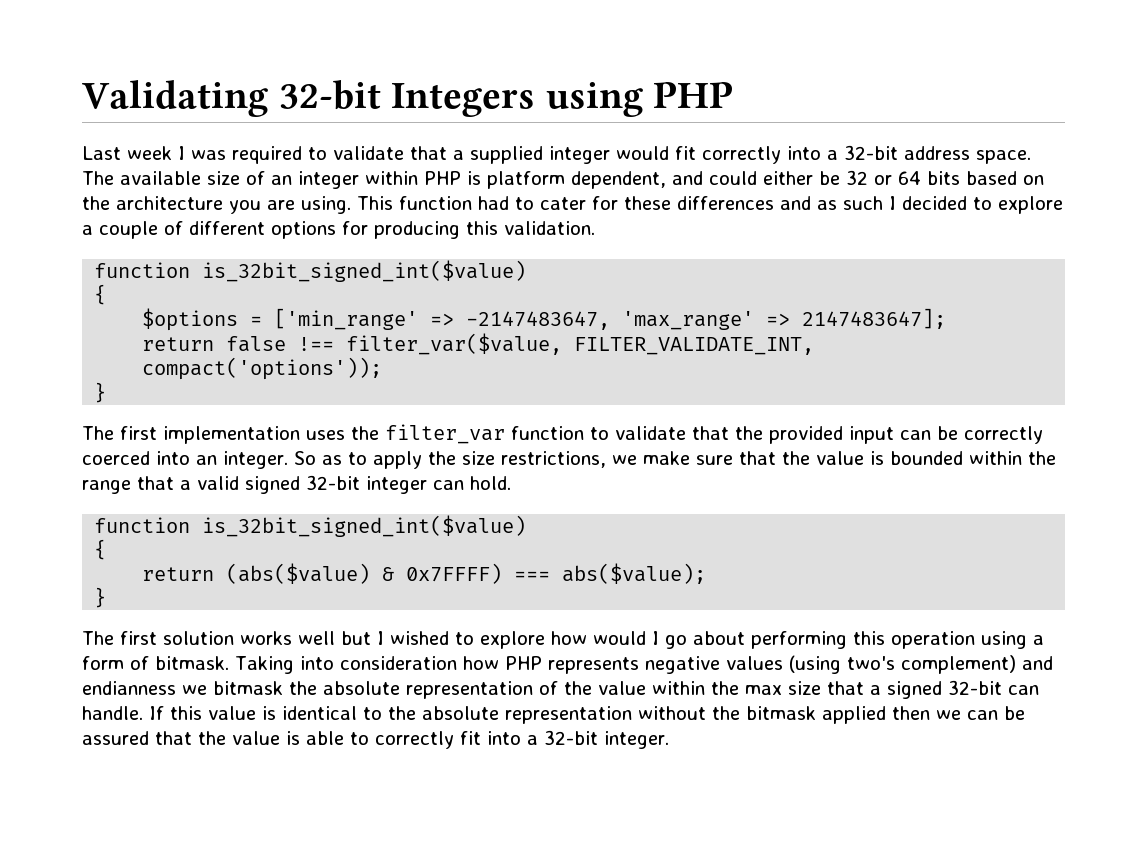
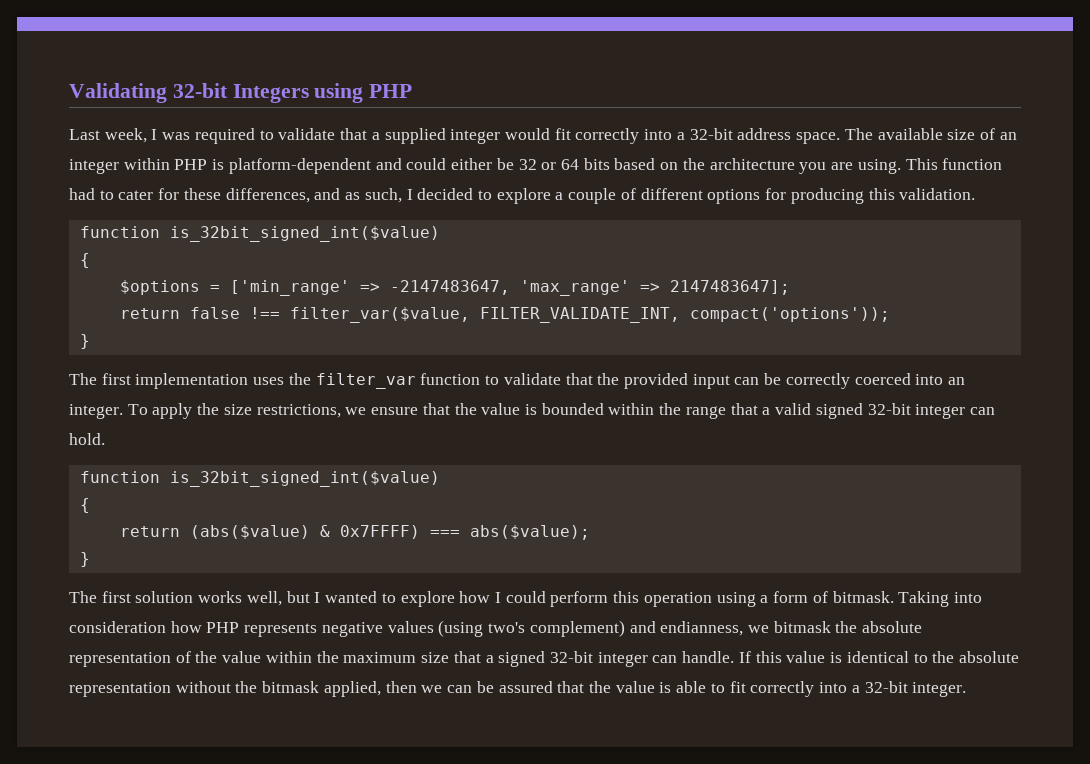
[127,146,172,160] week -> [104,128,147,143] week,
[487,171,666,189] platform dependent, -> [228,158,371,174] platform-dependent
[677,196,774,210] differences -> [225,188,310,203] differences,
[843,196,883,210] such -> [364,188,402,203] such,
[293,451,367,465] So as to -> [127,404,148,415] To
[642,451,733,465] make sure -> [371,407,419,415] ensure
[298,631,335,645] well -> [246,591,282,606] well,
[390,631,449,645] wished -> [325,591,378,603] wanted
[593,631,847,649] would I go about performing -> [494,591,609,607] I could perform
[82,681,176,695] endianness -> [660,621,744,636] endianness,
[745,685,782,695] max -> [343,652,417,663] maximum
(1002, 687) none -> [597,652,648,667] integer
[822,706,886,724] applied -> [323,681,381,697] applied,
[375,731,481,749] correctly fit -> [729,681,815,697] fit correctly

